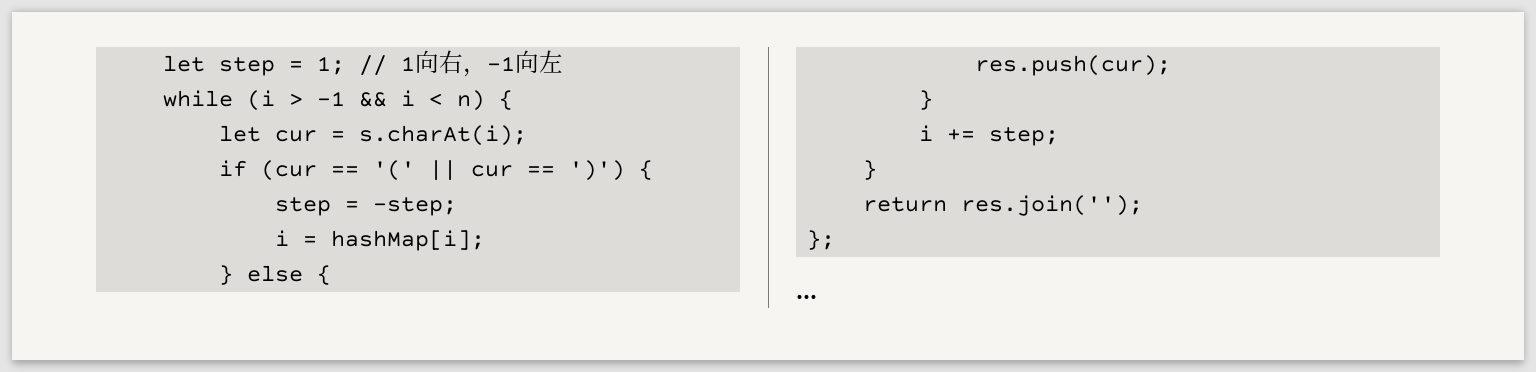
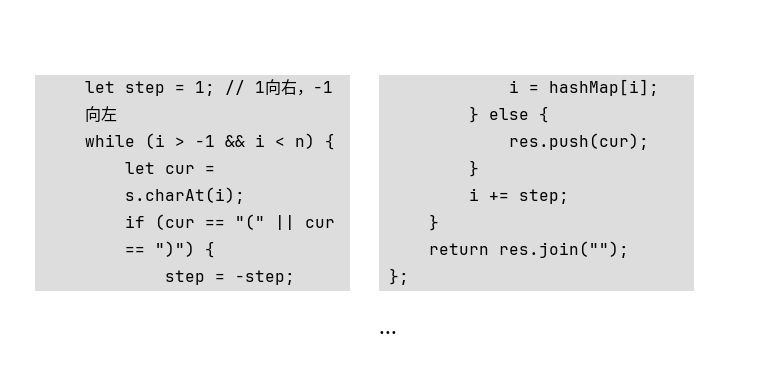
[373,160,416,181] '(' -> [235,214,266,230] "("
[569,160,626,181] ')') -> [155,241,196,257] ")")
[961,195,1144,216] res.join(''); -> [499,241,630,258] res.join("");

